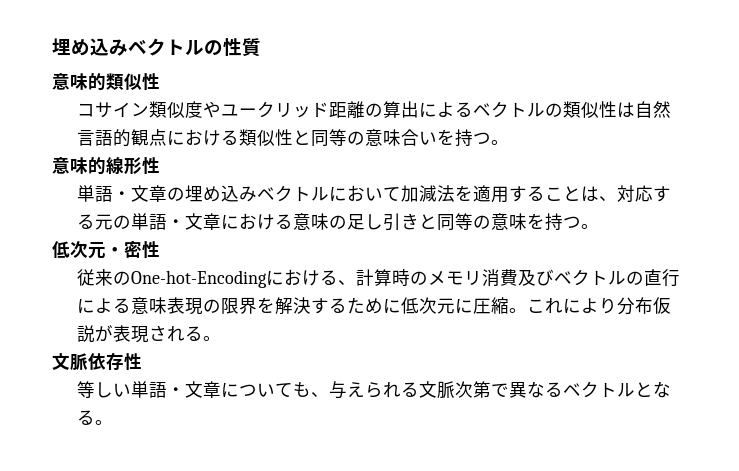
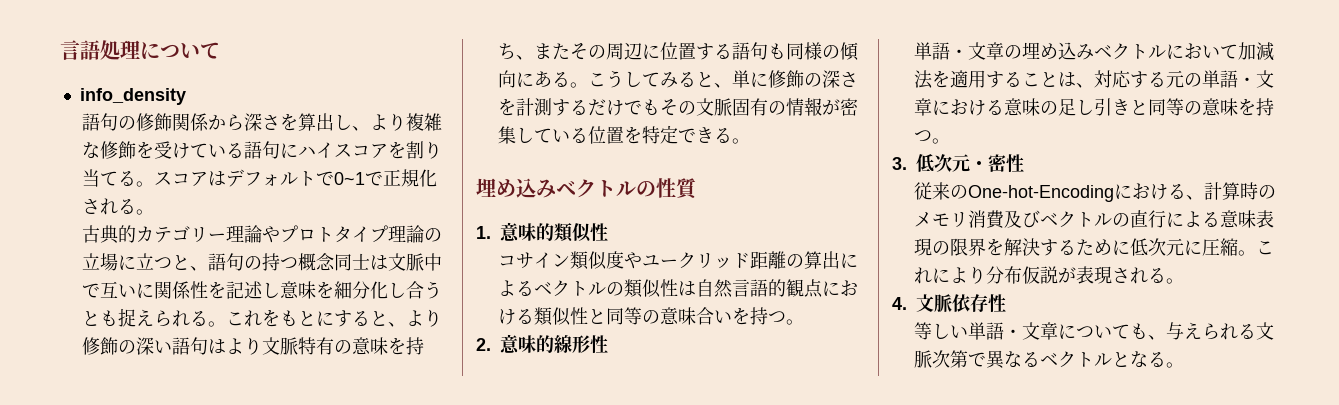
(52, 47) none -> [60,40,220,60] [79,88,186,105] [81,113,442,131] [81,141,442,159] [81,169,437,187] [81,198,154,215] [81,225,442,244] [81,253,442,271] [81,281,442,299] [81,308,442,327] [81,337,424,355] [497,42,859,61] [497,70,858,88] [497,97,858,116] [497,125,750,144] 言語処理について // info_density // 語句の修飾関係から深さを算出し、より複雑な修飾を受けている語句にハイスコアを割り当てる。スコアはデフォルトで0~1で正規化される。 // 古典的カテゴリー理論やプロトタイプ理論の立場に立つと、語句の持つ概念同士は文脈中で互いに関係性を記述し意味を細分化し合うとも捉えられる。これをもとにすると、より修飾の深い語句はより文脈特有の意味を持ち、またその周辺に位置する語句も同様の傾向にある。こうしてみると、単に修飾の深さを計測するだけでもその文脈固有の情報が密集している位置を特定できる。 //
(261, 47) none -> [476,226,491,239] 1.
(509, 142) none -> [476,338,491,351] 2.
(599, 226) none -> [892,157,907,170] 3.
(221, 338) none -> [892,297,907,310] 4.

